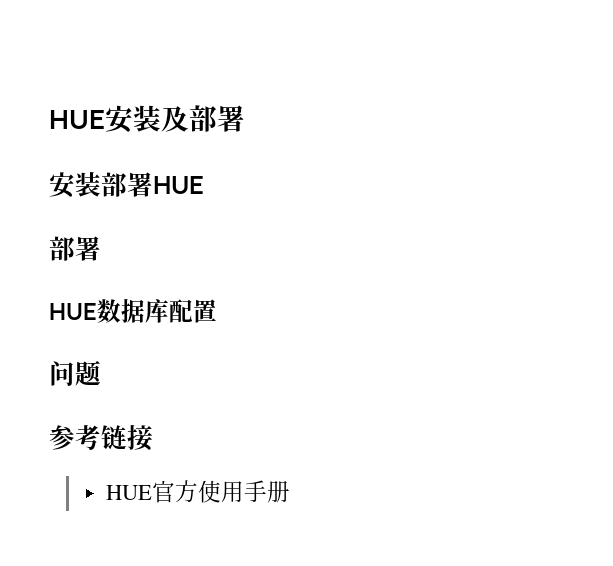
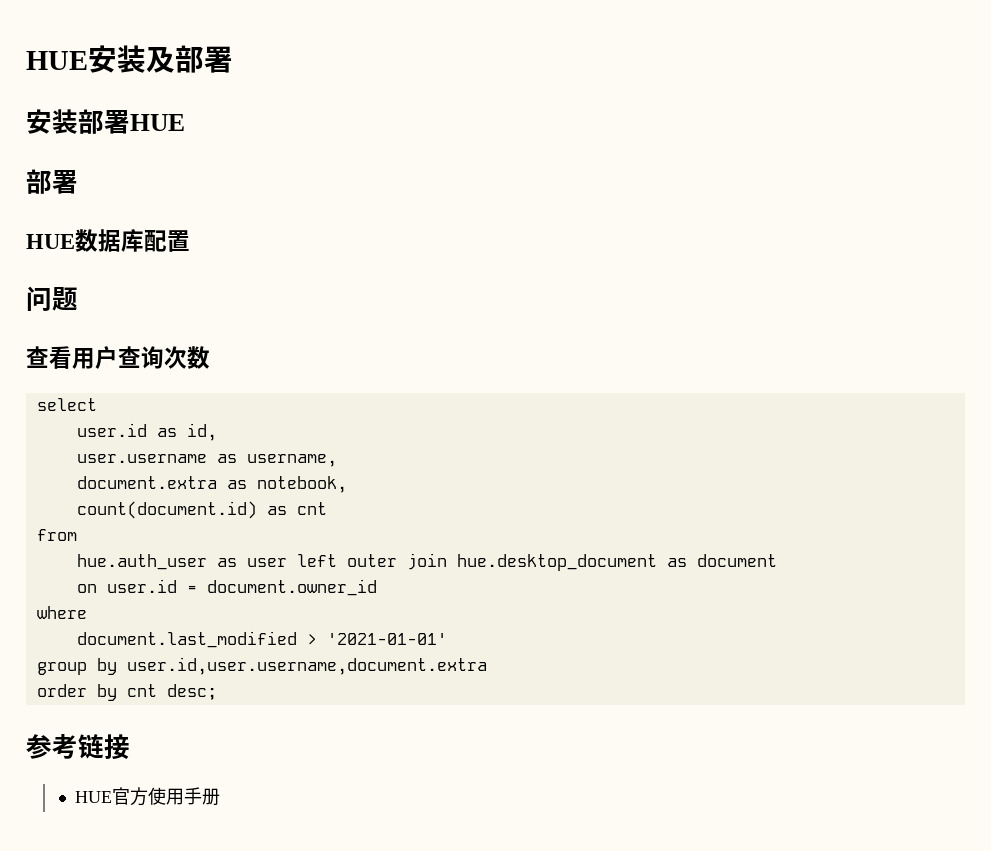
(101, 373) none -> [26,346,210,369] [36,398,97,411] [76,423,217,441] [76,454,337,467] [76,476,347,493] [76,501,327,519] [36,529,77,541] [76,553,777,571] [76,579,377,596] [36,606,87,619] [76,631,447,648] [36,657,487,675] [36,684,217,701] // 查看用户查询次数 // select // user.id as id, // user.username as username, // document.extra as notebook, // count(document.id) as cnt // from // hue.auth_user as user left outer join hue.desktop_document as document // on user.id = document.owner_id // where // document.last_modified > '2021-01-01' // group by user.id,user.username,document.extra // order by cnt desc;

